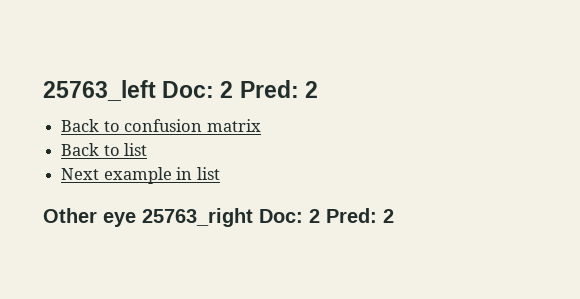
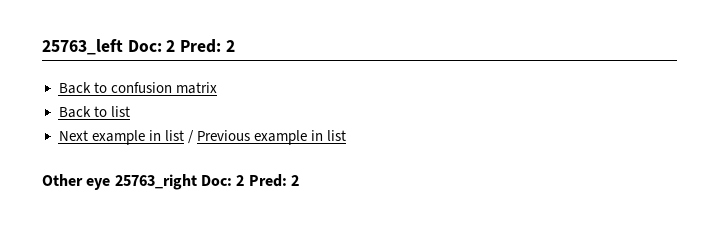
(220, 173) none -> [187,130,346,145] / Previous example in list

